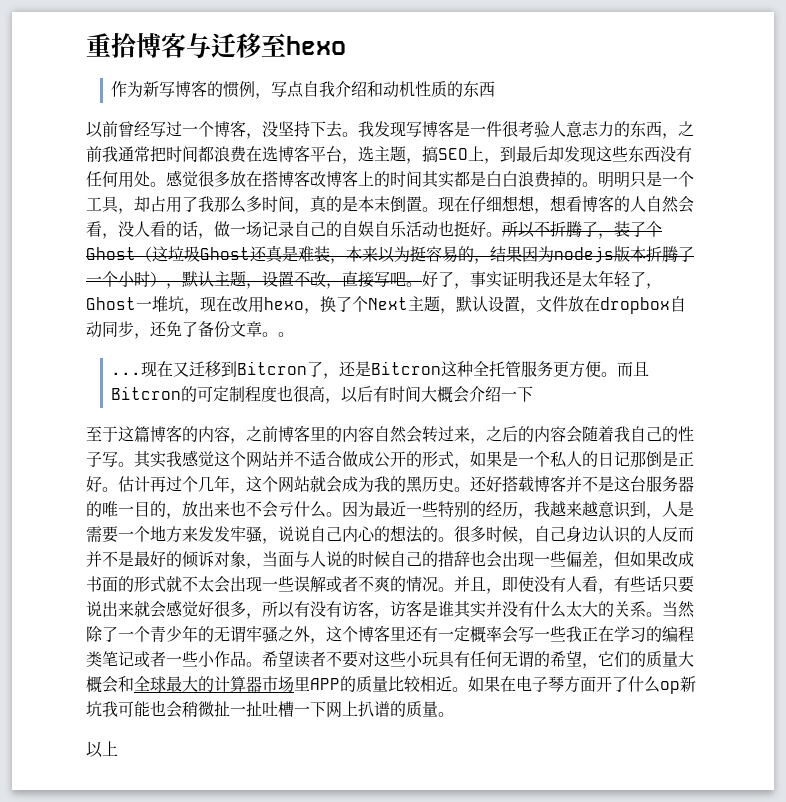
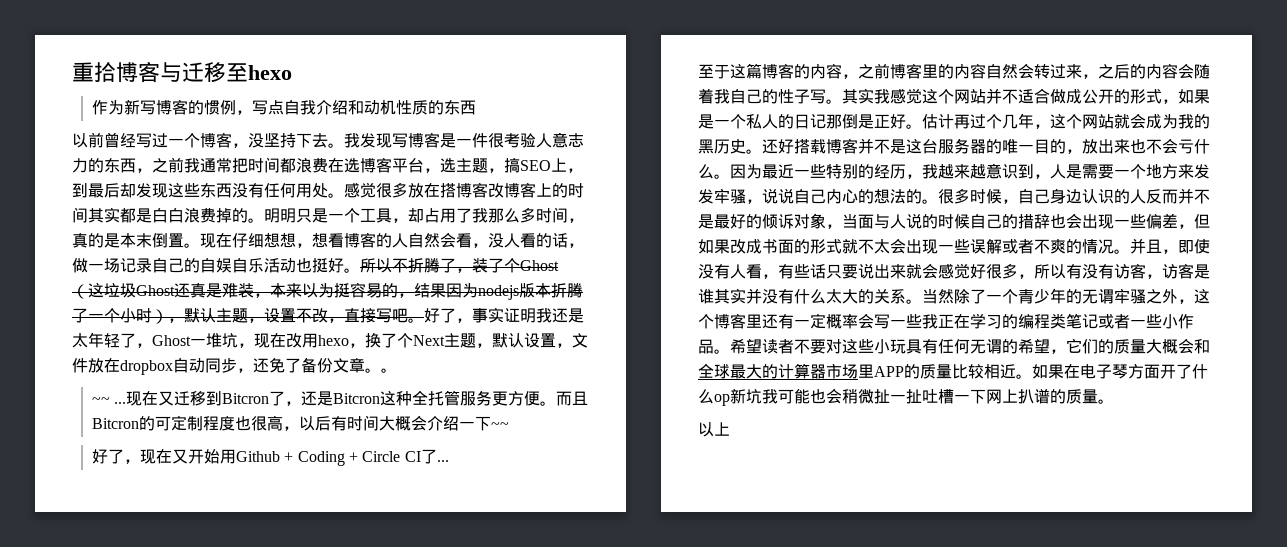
(294, 334) none -> [91,397,110,404] ~~
(534, 394) none -> [490,422,509,429] [91,449,449,466] ~~ // 好了，现在又开始用Github + Coding + Circle CI了...

